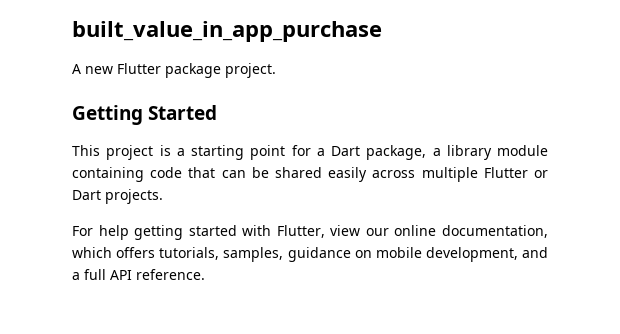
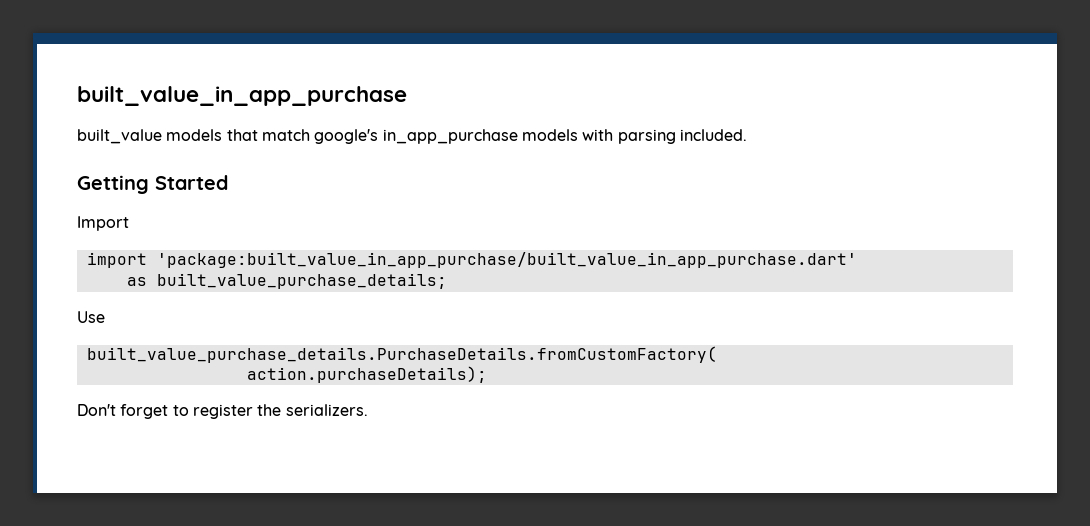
[72,63,276,78] [72,105,218,125] [72,145,548,160] [72,167,548,182] [72,189,163,204] [72,225,548,240] [72,247,548,262] [72,269,205,280] A new Flutter package project. // Getting Started // This project is a starting point for a Dart package, a library module containing code that can be shared easily across multiple Flutter or Dart projects. // For help getting started with Flutter, view our online documentation, which offers tutorials, samples, guidance on mobile development, and a full API reference. -> [77,129,747,144] [77,175,228,194] [77,216,129,231] [86,252,857,268] [126,273,447,289] [77,311,105,323] [86,346,717,363] [246,366,487,383] [77,404,368,419] built_value models that match google's in_app_purchase models with parsing included. // Getting Started // Import // import 'package:built_value_in_app_purchase/built_value_in_app_purchase.dart' // as built_value_purchase_details; // Use // built_value_purchase_details.PurchaseDetails.fromCustomFactory( // action.purchaseDetails); // Don't forget to register the serializers.

